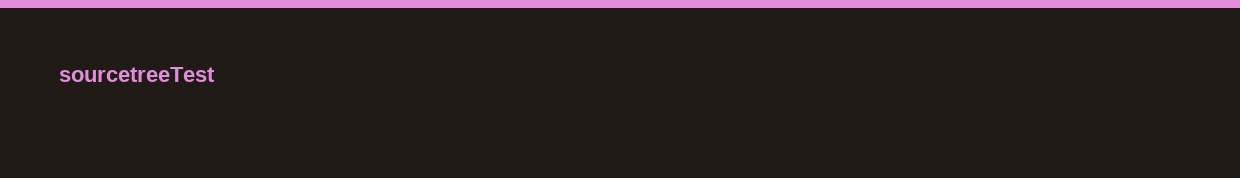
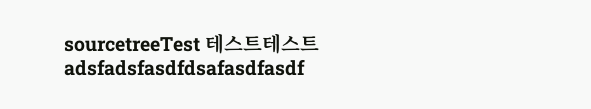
(215, 74) none -> [205,33,320,54] [64,59,305,76] 테스트테스트 adsfadsfasdfdsafasdfasdf

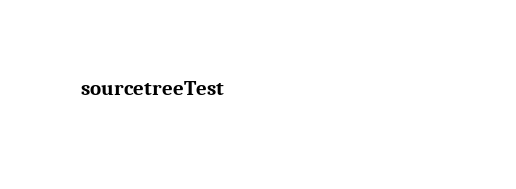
[205,33,320,54] [64,59,305,76] 테스트테스트 adsfadsfasdfdsafasdfasdf -> (224, 88) none

